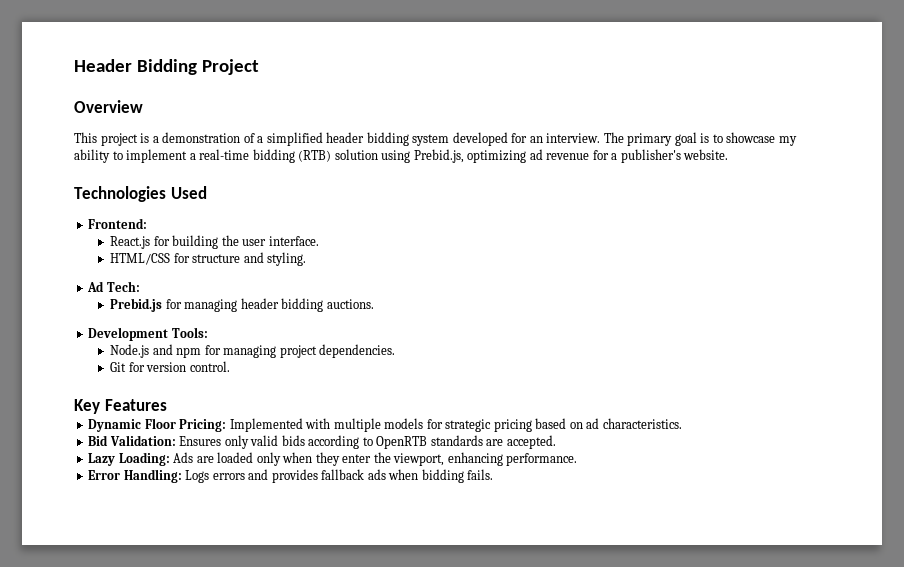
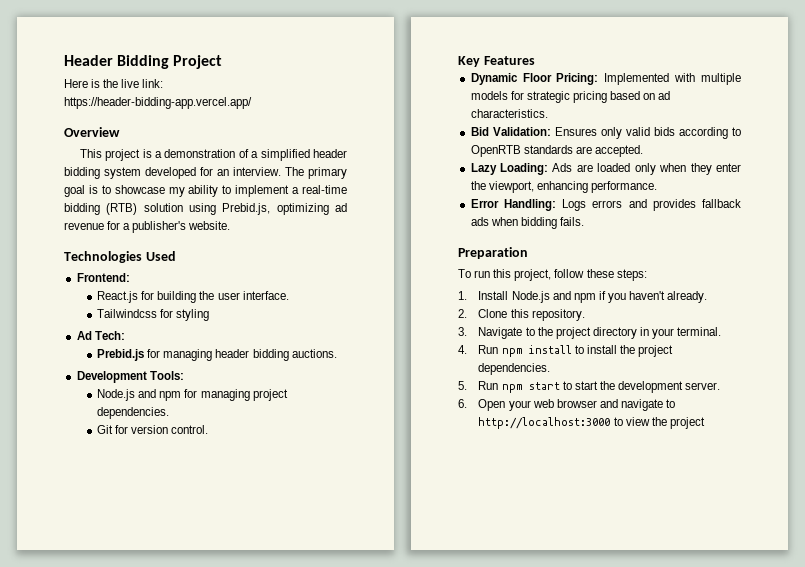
(260, 67) none -> [64,79,164,88] [64,97,252,109] // Here is the live link: https://header-bidding-app.vercel.app/
[110,252,307,266] HTML/CSS for structure and styling. -> [97,309,210,321] Tailwindcss for styling
(494, 474) none -> [458,247,528,259] [458,269,647,281] [458,291,708,303] [458,309,585,321] [458,327,722,339] [458,345,673,357] [478,363,551,375] [458,381,721,393] [458,399,676,411] [478,417,705,429] // Preparation // To run this project, follow these steps: // 1. Install Node.js and npm if you haven't already. // 2. Clone this repository. // 3. Navigate to the project directory in your terminal. // 4. Run npm install to install the project dependencies. // 5. Run npm start to start the development server. // 6. Open your web browser and navigate to http://localhost:3000 to view the project

